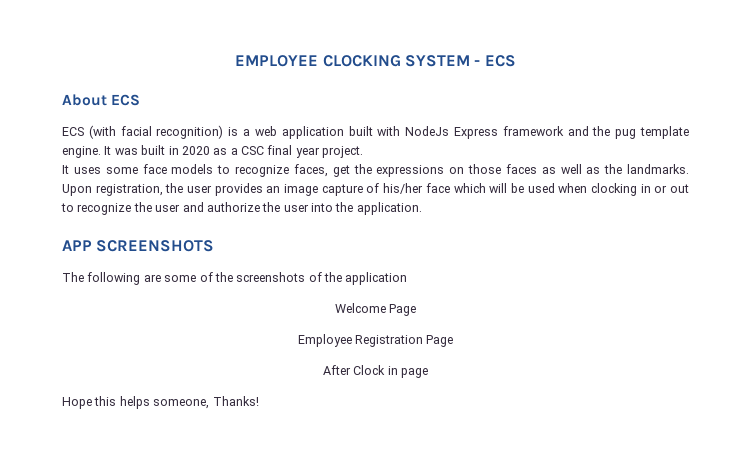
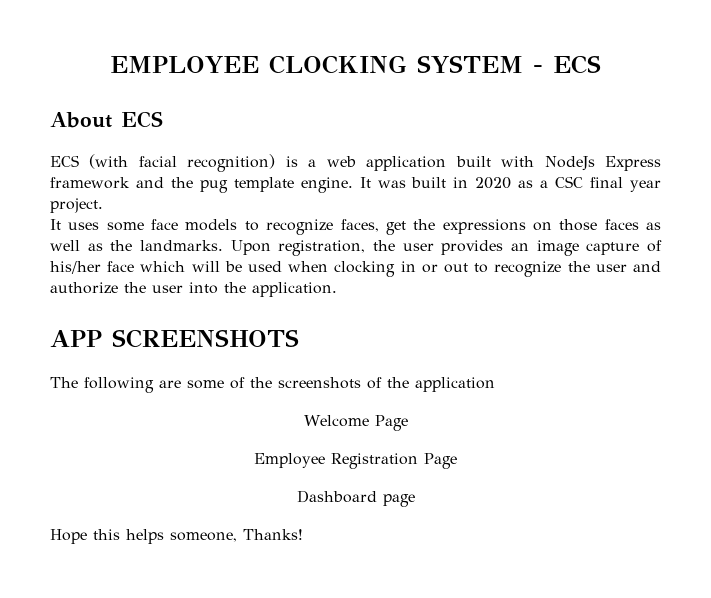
[322,365,398,375] After Clock in -> [296,490,377,503] Dashboard

